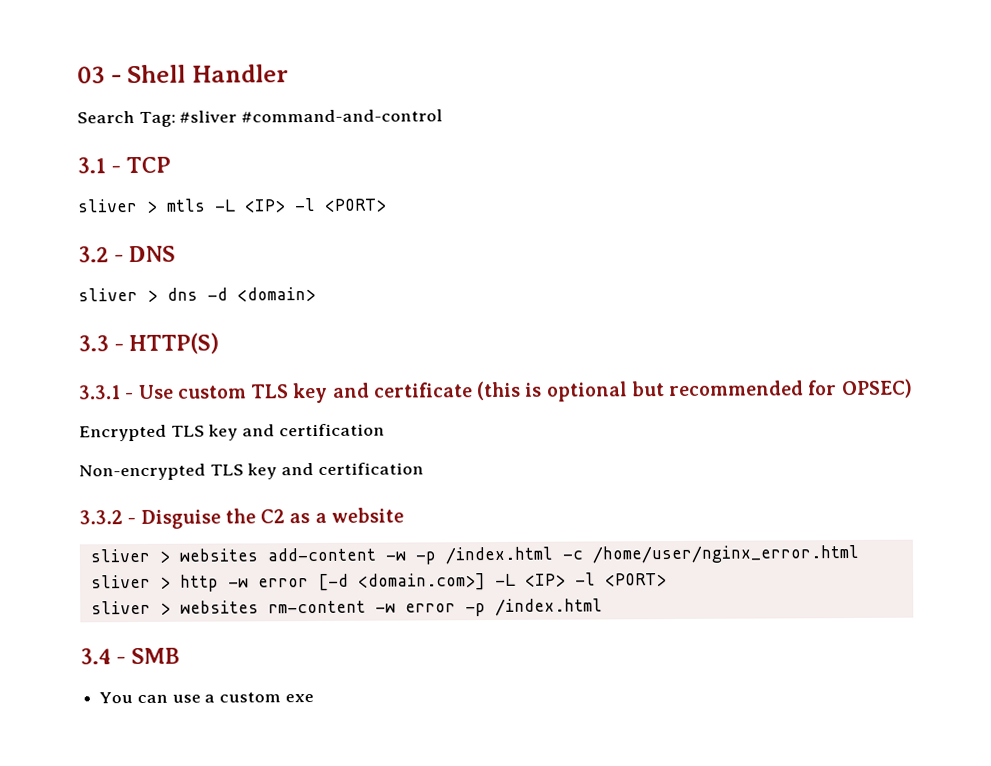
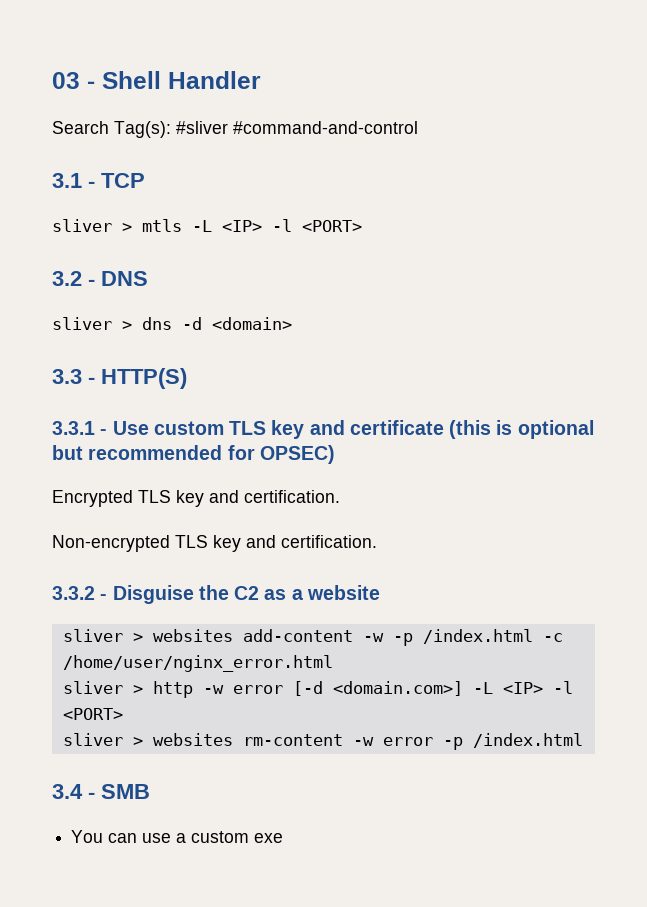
[138,111,176,127] Tag: -> [114,121,171,138] Tag(s):
[278,423,385,437] certification -> [244,490,340,503] certification.
[317,462,424,475] certification -> [281,535,377,548] certification.

